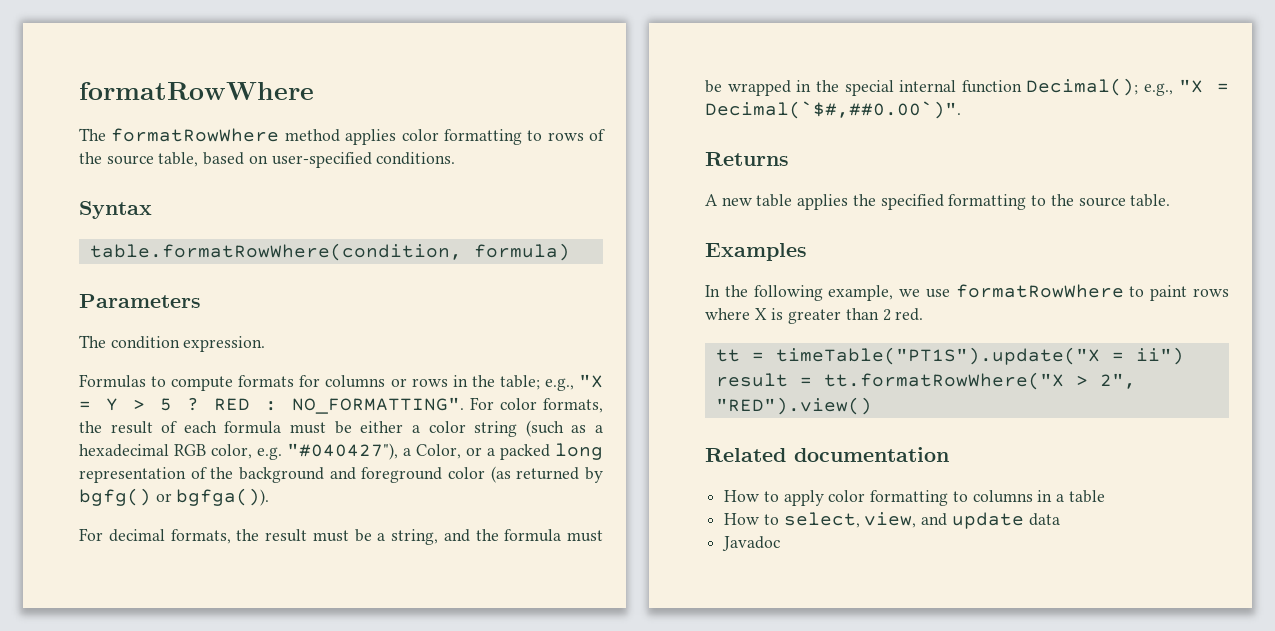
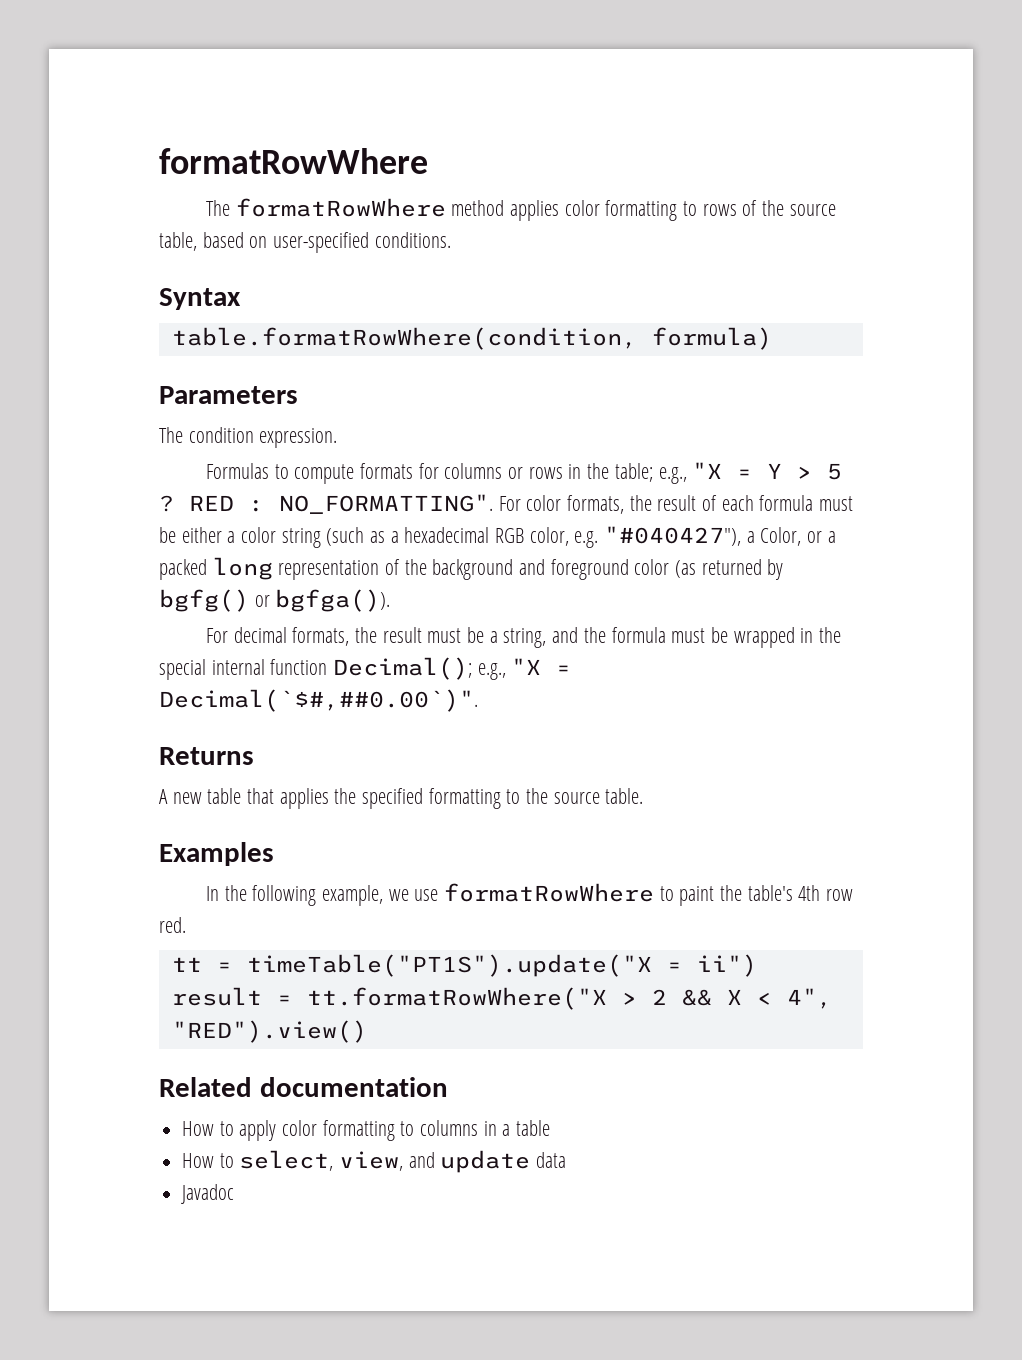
(793, 200) none -> [247,788,275,804] that
[1193,288,1229,297] [705,308,891,324] rows where X is greater than 2 -> [720,885,854,901] the table's 4th row
[1099,373,1136,389] 2", -> [651,988,832,1009] 2 && X < 4",

